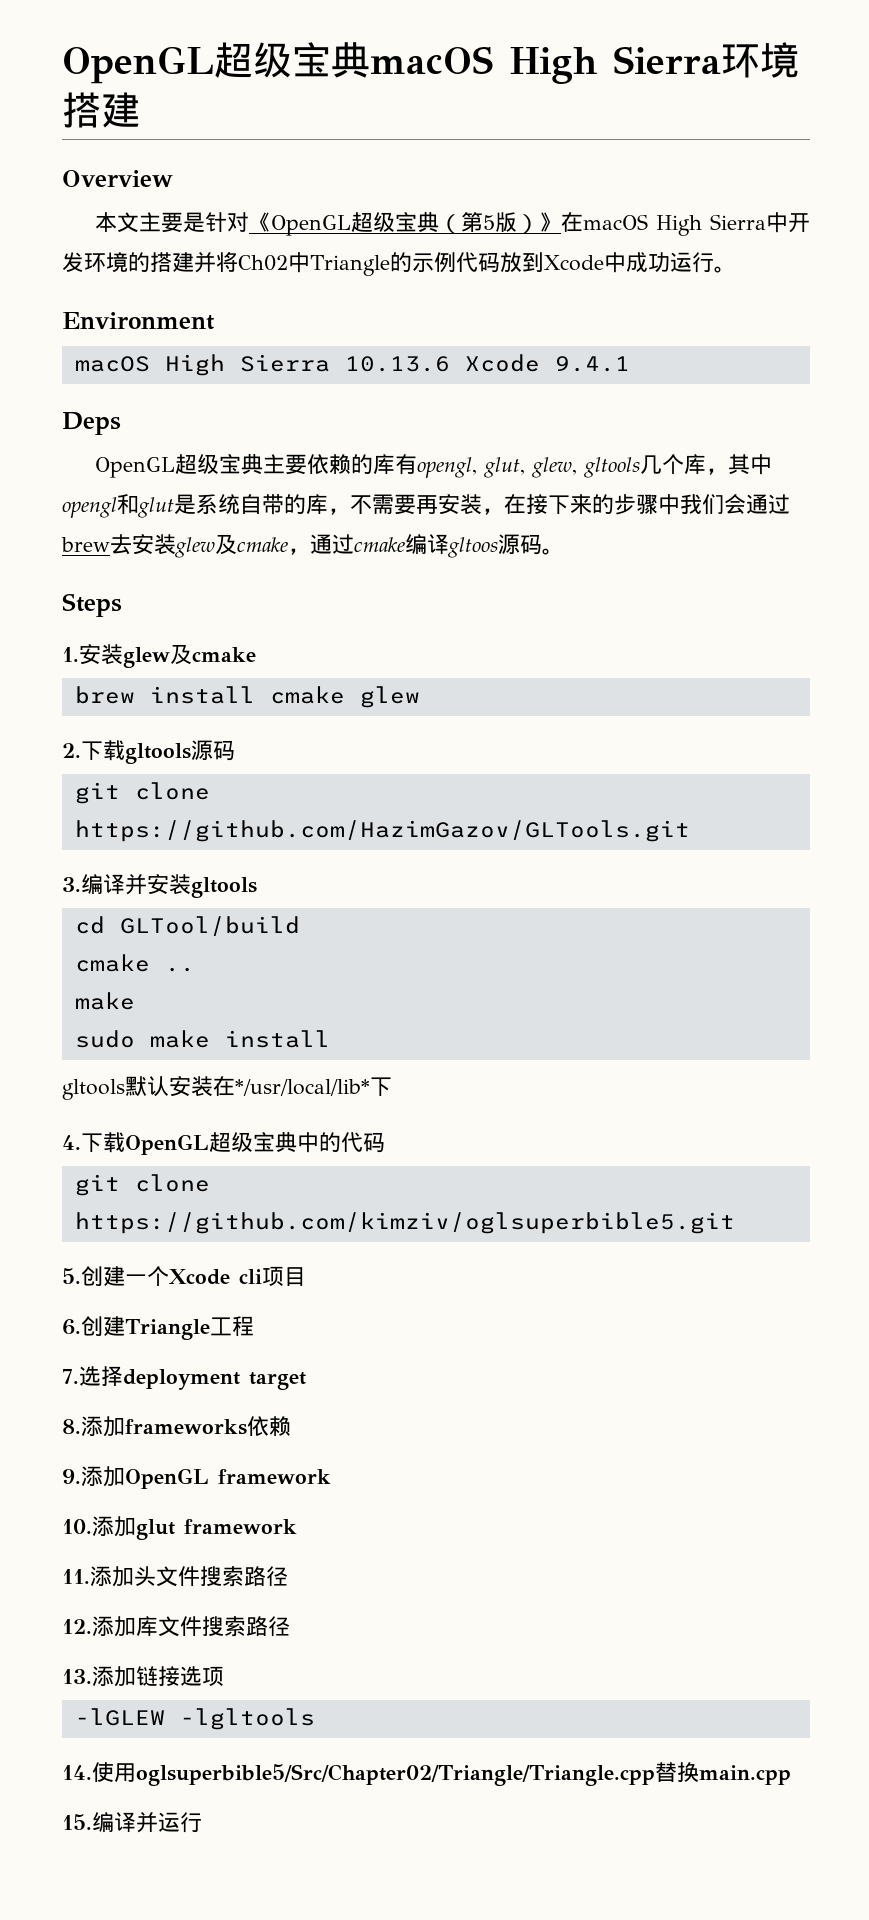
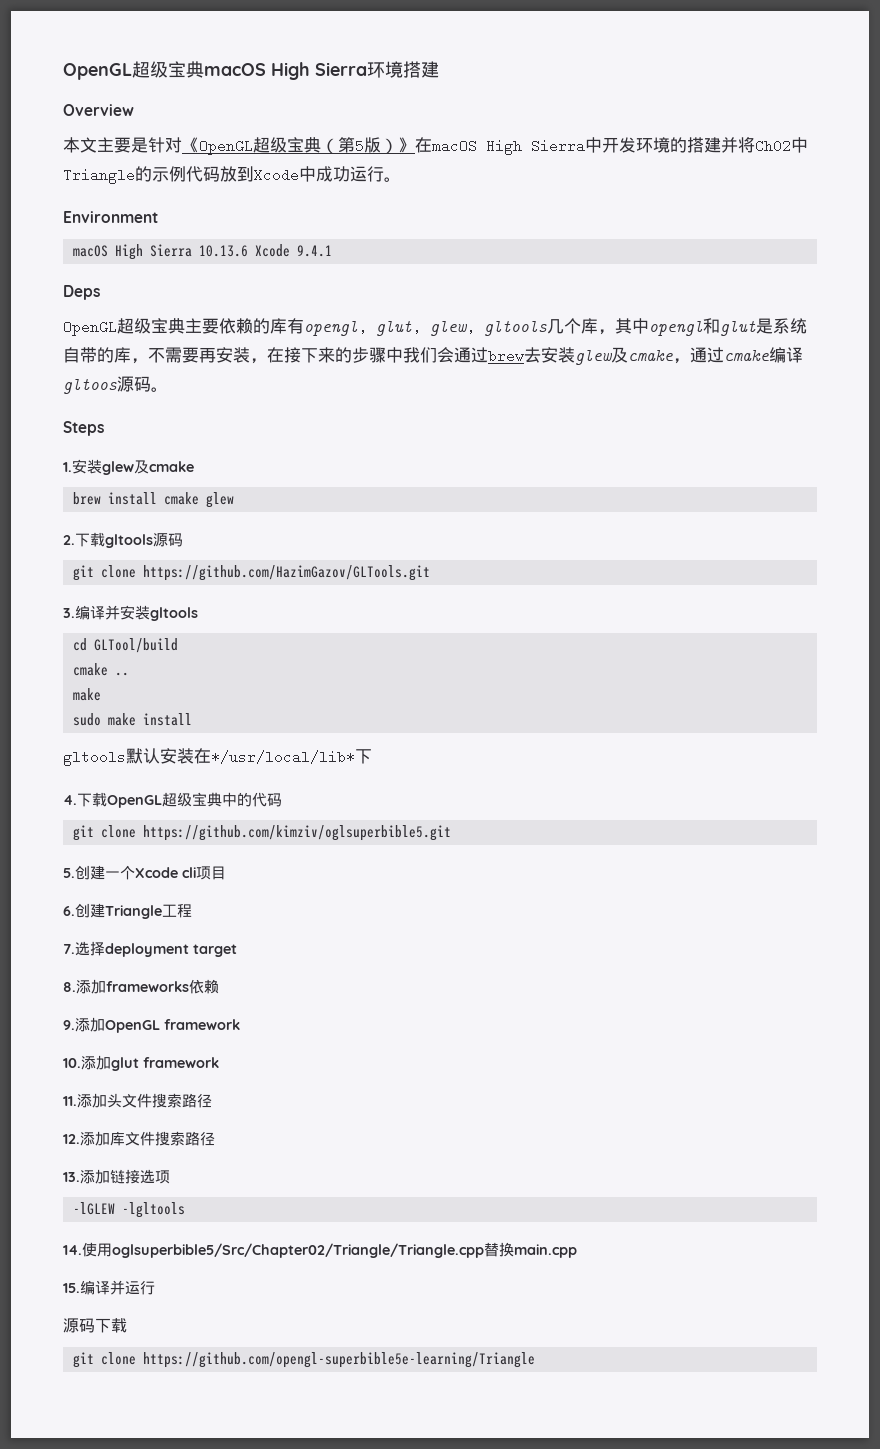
(202, 1822) none -> [63,1318,127,1333] [73,1352,536,1368] // 源码下载 // git clone https://github.com/opengl-superbible5e-learning/Triangle

